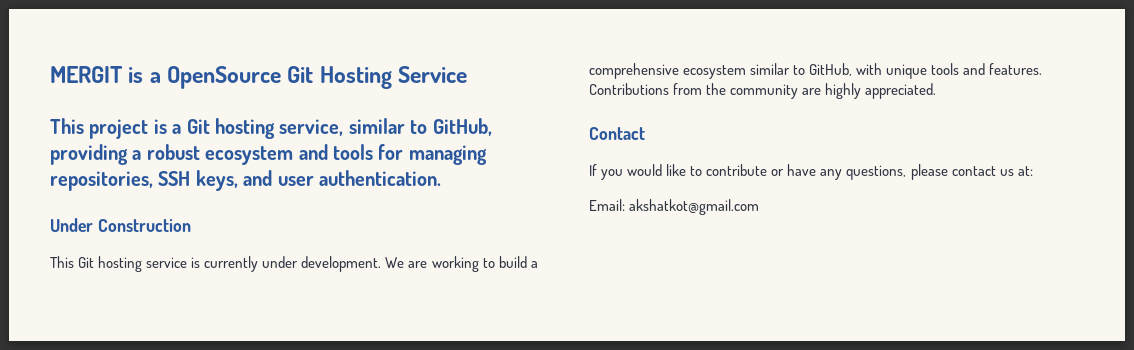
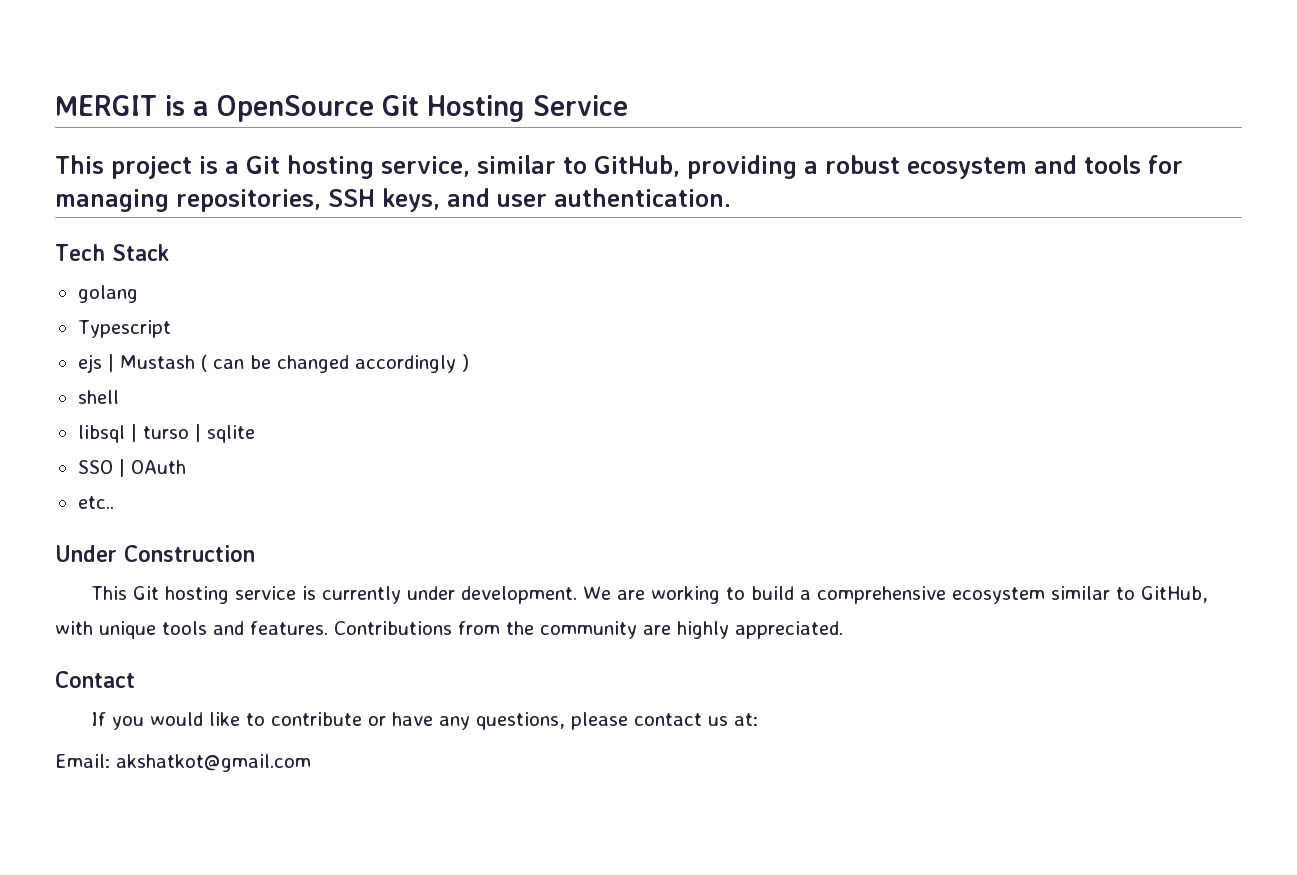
(441, 178) none -> [55,244,169,261] [77,285,138,303] [77,320,171,338] [77,354,469,373] [77,390,119,404] [77,424,255,443] [77,459,186,477] [77,496,114,509] // Tech Stack // golang // Typescript // ejs | Mustash ( can be changed accordingly ) // shell // libsql | turso | sqlite // SSO | OAuth // etc..

